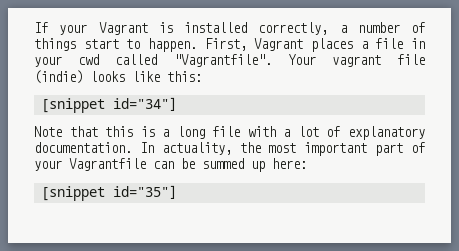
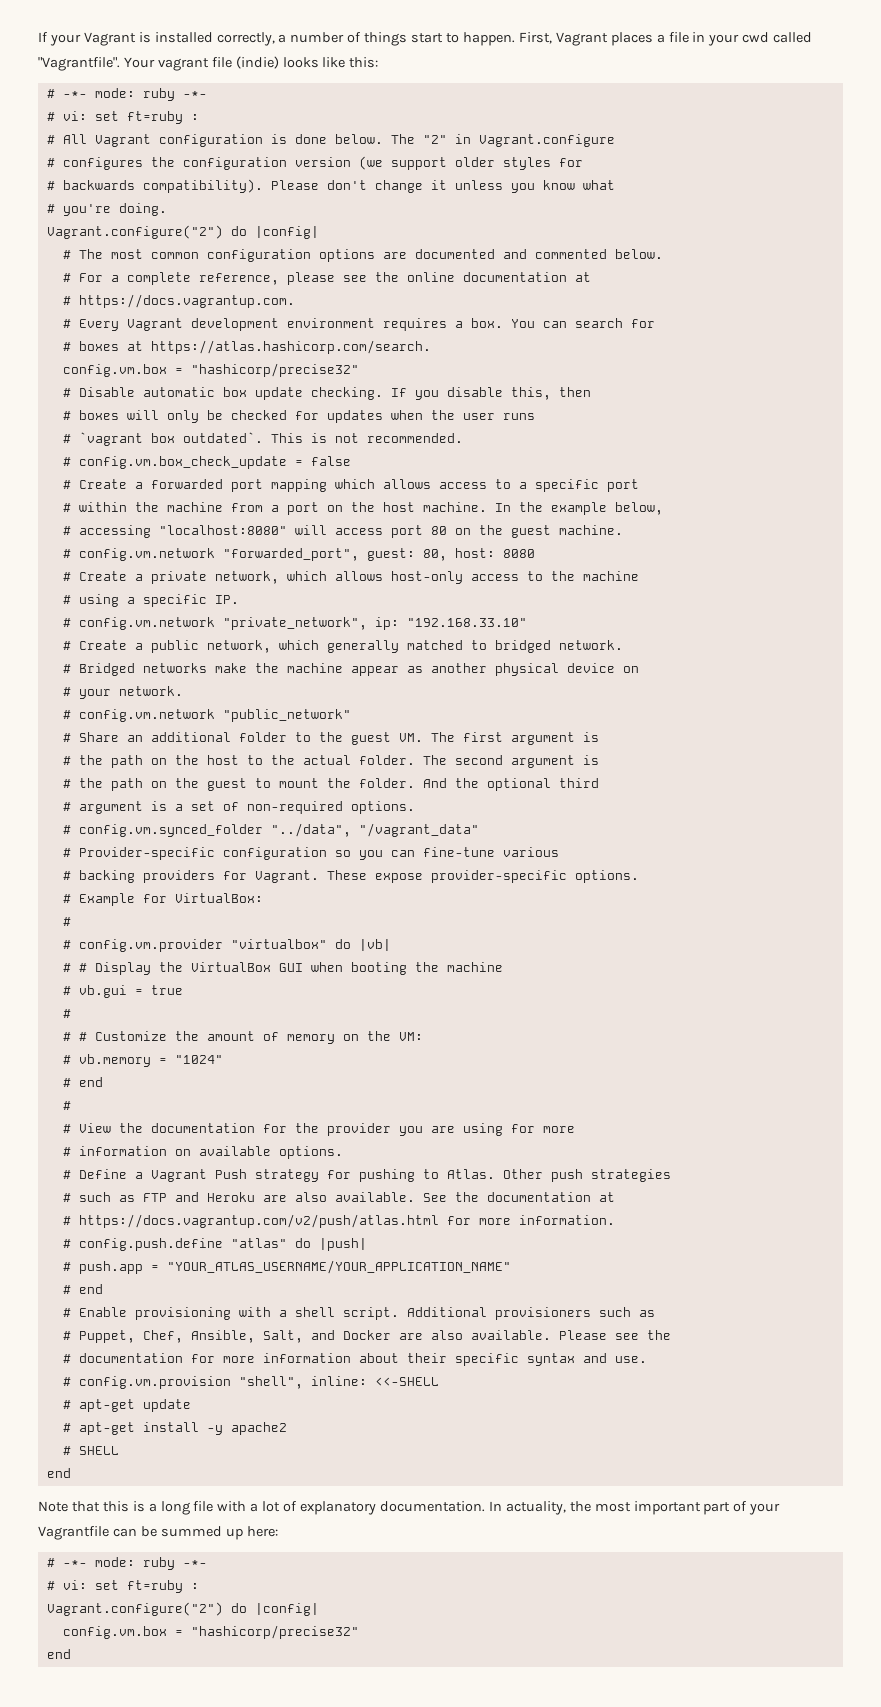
[40,97,177,113] [snippet id="34"] -> [46,88,207,101] [46,111,199,124] [46,134,615,147] [46,156,583,170] [46,179,615,193] [46,203,167,216] [46,225,319,239] [62,249,663,262] [62,272,591,285] [62,294,295,308] [62,318,655,331] [62,340,431,354] [62,363,359,377] [62,387,591,400] [62,410,535,423] [62,432,463,446] [62,456,351,469] [62,479,639,492] [62,502,663,515] [62,525,623,538] [62,548,535,561] [62,571,639,584] [62,594,239,607] [62,617,527,630] [62,640,623,653] [62,663,639,676] [62,686,183,699] [62,709,351,722] [62,732,599,745] [62,755,599,768] [62,778,599,791] [62,801,415,814] [62,823,479,837] [62,847,559,860] [62,870,639,883] [62,893,263,906] [62,917,71,926] [62,939,391,952] [62,962,503,975] [62,985,183,998] [62,1009,71,1018] [62,1031,423,1044] [62,1054,223,1067] [62,1077,103,1087] [62,1101,71,1110] [62,1123,575,1136] [62,1146,343,1159] [62,1169,671,1182] [62,1192,615,1202] [62,1214,615,1228] [62,1238,367,1251] [62,1260,511,1274] [62,1284,103,1294] [62,1307,655,1320] [62,1330,671,1343] [62,1353,647,1366] [62,1376,439,1389] [62,1399,191,1412] [62,1422,287,1435] [62,1446,119,1455] [46,1468,71,1478] # -*- mode: ruby -*- // # vi: set ft=ruby : // # All Vagrant configuration is done below. The "2" in Vagrant.configure // # configures the configuration version (we support older styles for // # backwards compatibility). Please don't change it unless you know what // # you're doing. // Vagrant.configure("2") do |config| // # The most common configuration options are documented and commented below. // # For a complete reference, please see the online documentation at // # https://docs.vagrantup.com. // # Every Vagrant development environment requires a box. You can search for // # boxes at https://atlas.hashicorp.com/search. // config.vm.box = "hashicorp/precise32" // # Disable automatic box update checking. If you disable this, then // # boxes will only be checked for updates when the user runs // # `vagrant box outdated`. This is not recommended. // # config.vm.box_check_update = false // # Create a forwarded port mapping which allows access to a specific port // # within the machine from a port on the host machine. In the example below, // # accessing "localhost:8080" will access port 80 on the guest machine. // # config.vm.network "forwarded_port", guest: 80, host: 8080 // # Create a private network, which allows host-only access to the machine // # using a specific IP. // # config.vm.network "private_network", ip: "192.168.33.10" // # Create a public network, which generally matched to bridged network. // # Bridged networks make the machine appear as another physical device on // # your network. // # config.vm.network "public_network" // # Share an additional folder to the guest VM. The first argument is // # the path on the host to the actual folder. The second argument is // # the path on the guest to mount the folder. And the optional third // # argument is a set of non-required options. // # config.vm.synced_folder "../data", "/vagrant_data" // # Provider-specific configuration so you can fine-tune various // # backing providers for Vagrant. These expose provider-specific options. // # Example for VirtualBox: // # // # config.vm.provider "virtualbox" do |vb| // # # Display the VirtualBox GUI when booting the machine // # vb.gui = true // # // # # Customize the amount of memory on the VM: // # vb.memory = "1024" // # end // # // # View the documentation for the provider you are using for more // # information on available options. // # Define a Vagrant Push strategy for pushing to Atlas. Other push strategies // # such as FTP and Heroku are also available. See the documentation at // # https://docs.vagrantup.com/v2/push/atlas.html for more information. // # config.push.define "atlas" do |push| // # push.app = "YOUR_ATLAS_USERNAME/YOUR_APPLICATION_NAME" // # end // # Enable provisioning with a shell script. Additional provisioners such as // # Puppet, Chef, Ansible, Salt, and Docker are also available. Please see the // # documentation for more information about their specific syntax and use. // # config.vm.provision "shell", inline: <<-SHELL // # apt-get update // # apt-get install -y apache2 // # SHELL // end
[40,185,177,201] [snippet id="35"] -> [46,1557,207,1570] [46,1580,199,1593] [46,1602,319,1616] [62,1625,359,1639] [46,1649,71,1659] # -*- mode: ruby -*- // # vi: set ft=ruby : // Vagrant.configure("2") do |config| // config.vm.box = "hashicorp/precise32" // end

